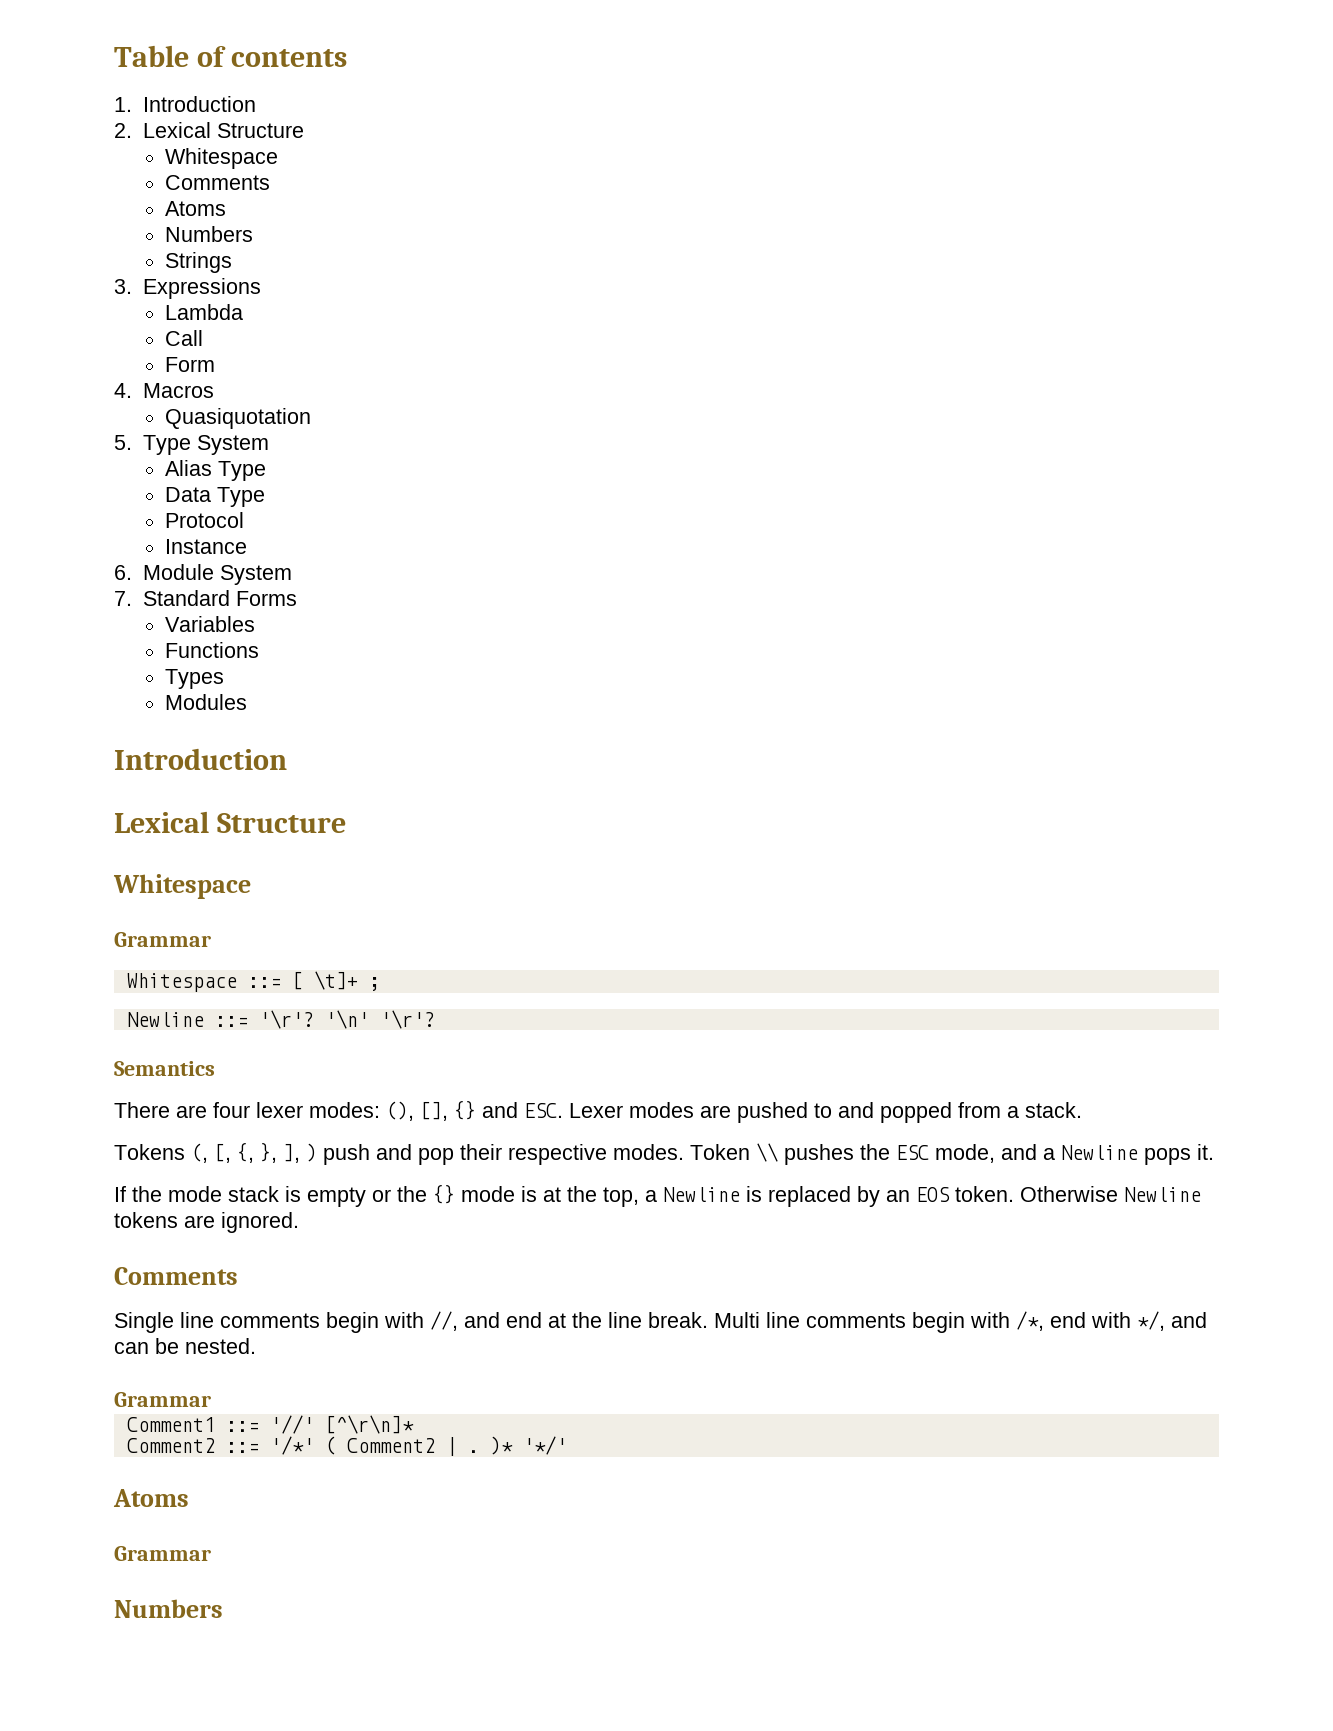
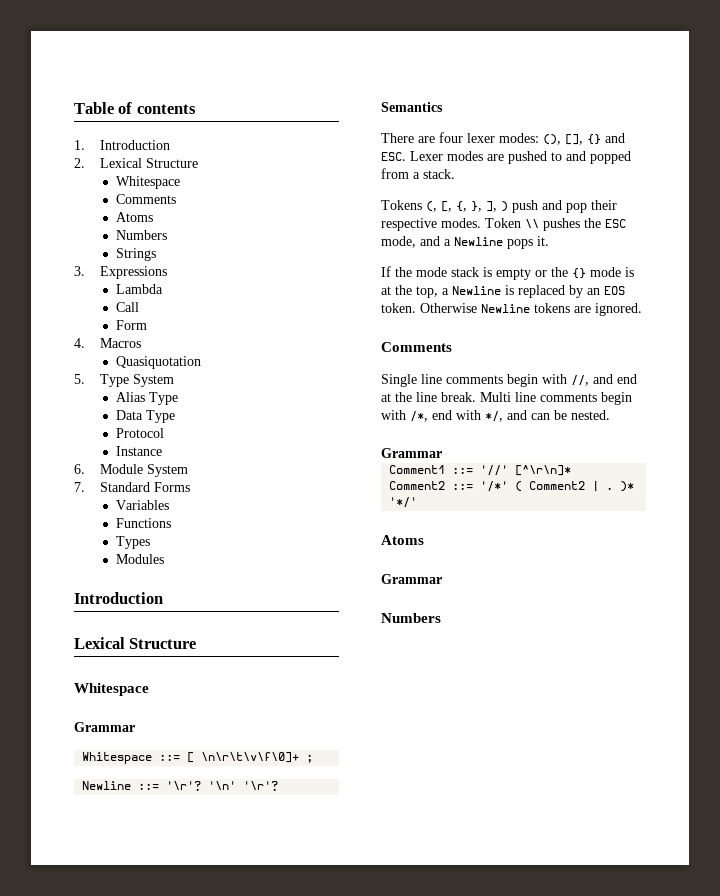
[313,971,358,990] \t]+ -> [201,752,300,763] \n\r\t\v\f\0]+

